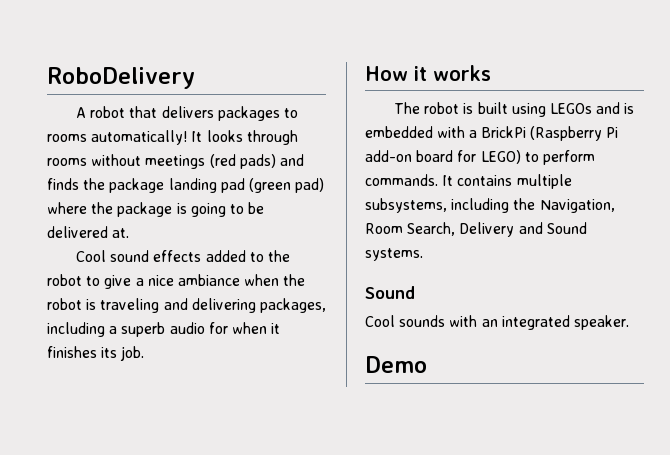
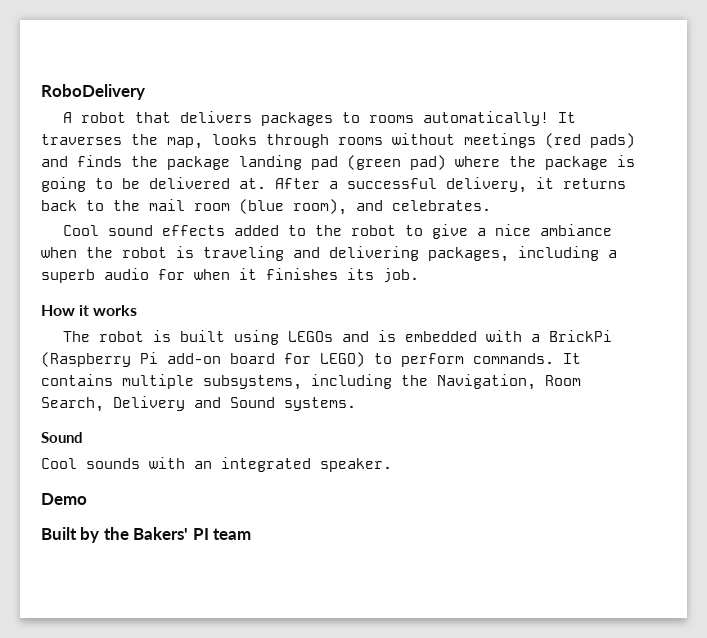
(203, 136) none -> [41,134,203,149] traverses the map,
(130, 233) none -> [275,177,626,193] [41,199,491,215] After a successful delivery, it returns back to the mail room (blue room), and celebrates.
(427, 364) none -> [41,527,252,543] // Built by the Bakers' PI team

